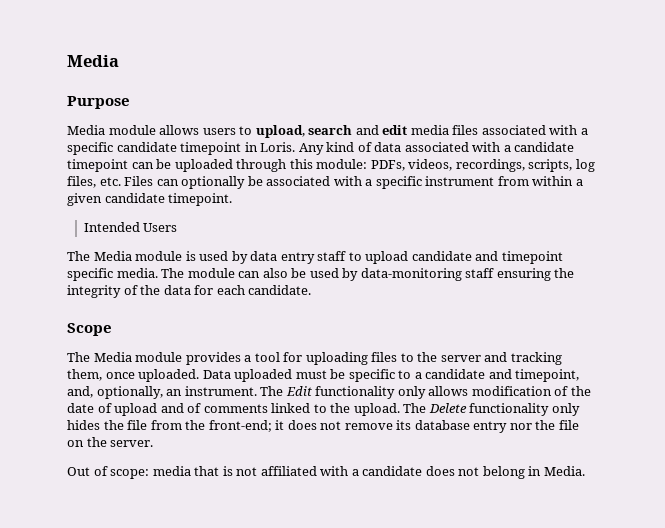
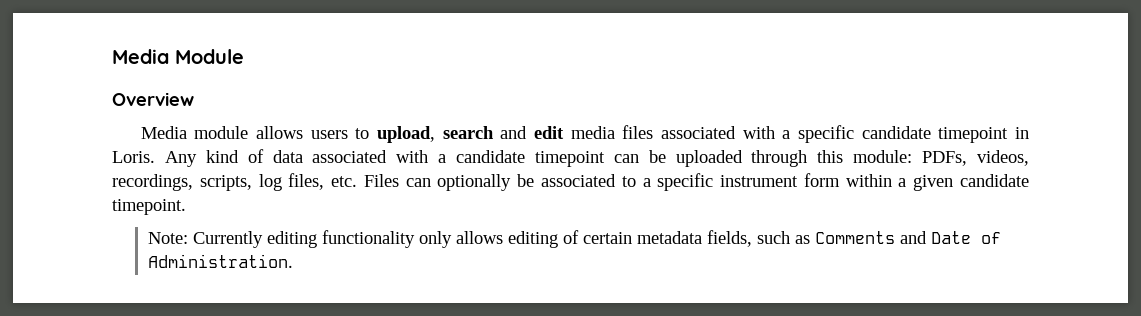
[67,55,119,67] [67,96,130,109] Media // Purpose -> [112,49,244,64] [112,92,194,106] Media Module // Overview
[333,176,362,186] with -> [621,176,636,187] to
[497,176,529,186] from -> [803,173,840,187] form
[83,222,178,232] [67,251,563,264] [67,268,575,281] [67,285,312,298] [67,323,112,336] [67,352,562,365] [67,369,580,382] [67,386,591,399] [67,403,580,416] [67,420,579,433] [67,437,154,447] [67,466,585,479] Intended Users // The Media module is used by data entry staff to upload candidate and timepoint specific media. The module can also be used by data-monitoring staff ensuring the integrity of the data for each candidate. // Scope // The Media module provides a tool for uploading files to the server and tracking them, once uploaded. Data uploaded must be specific to a candidate and timepoint, and, optionally, an instrument. The Edit functionality only allows modification of the date of upload and of comments linked to the upload. The Delete functionality only hides the file from the front-end; it does not remove its database entry nor the file on the server. // Out of scope: media that is not affiliated with a candidate does not belong in Media. -> [148,230,1002,248] [148,254,294,268] Note: Currently editing functionality only allows editing of certain metadata fields, such as Comments and Date of Administration.

